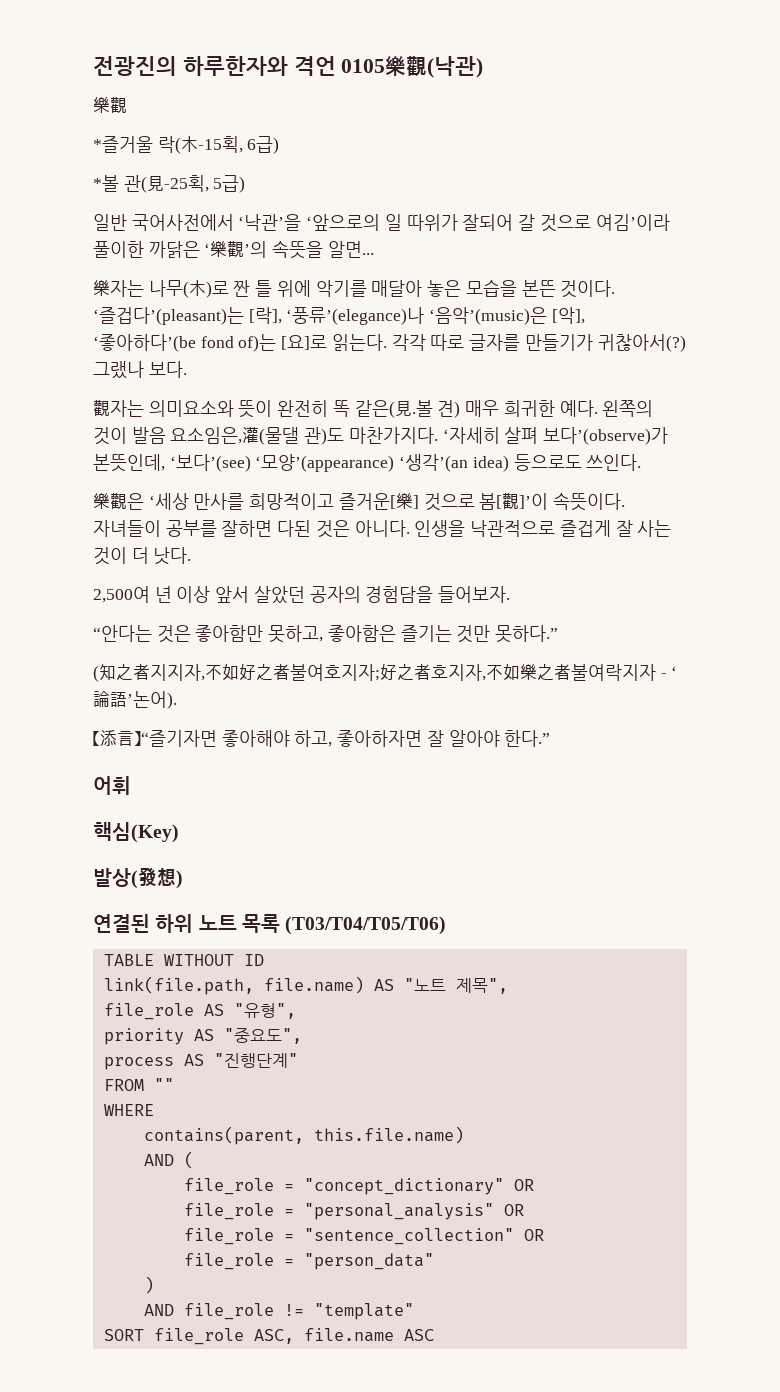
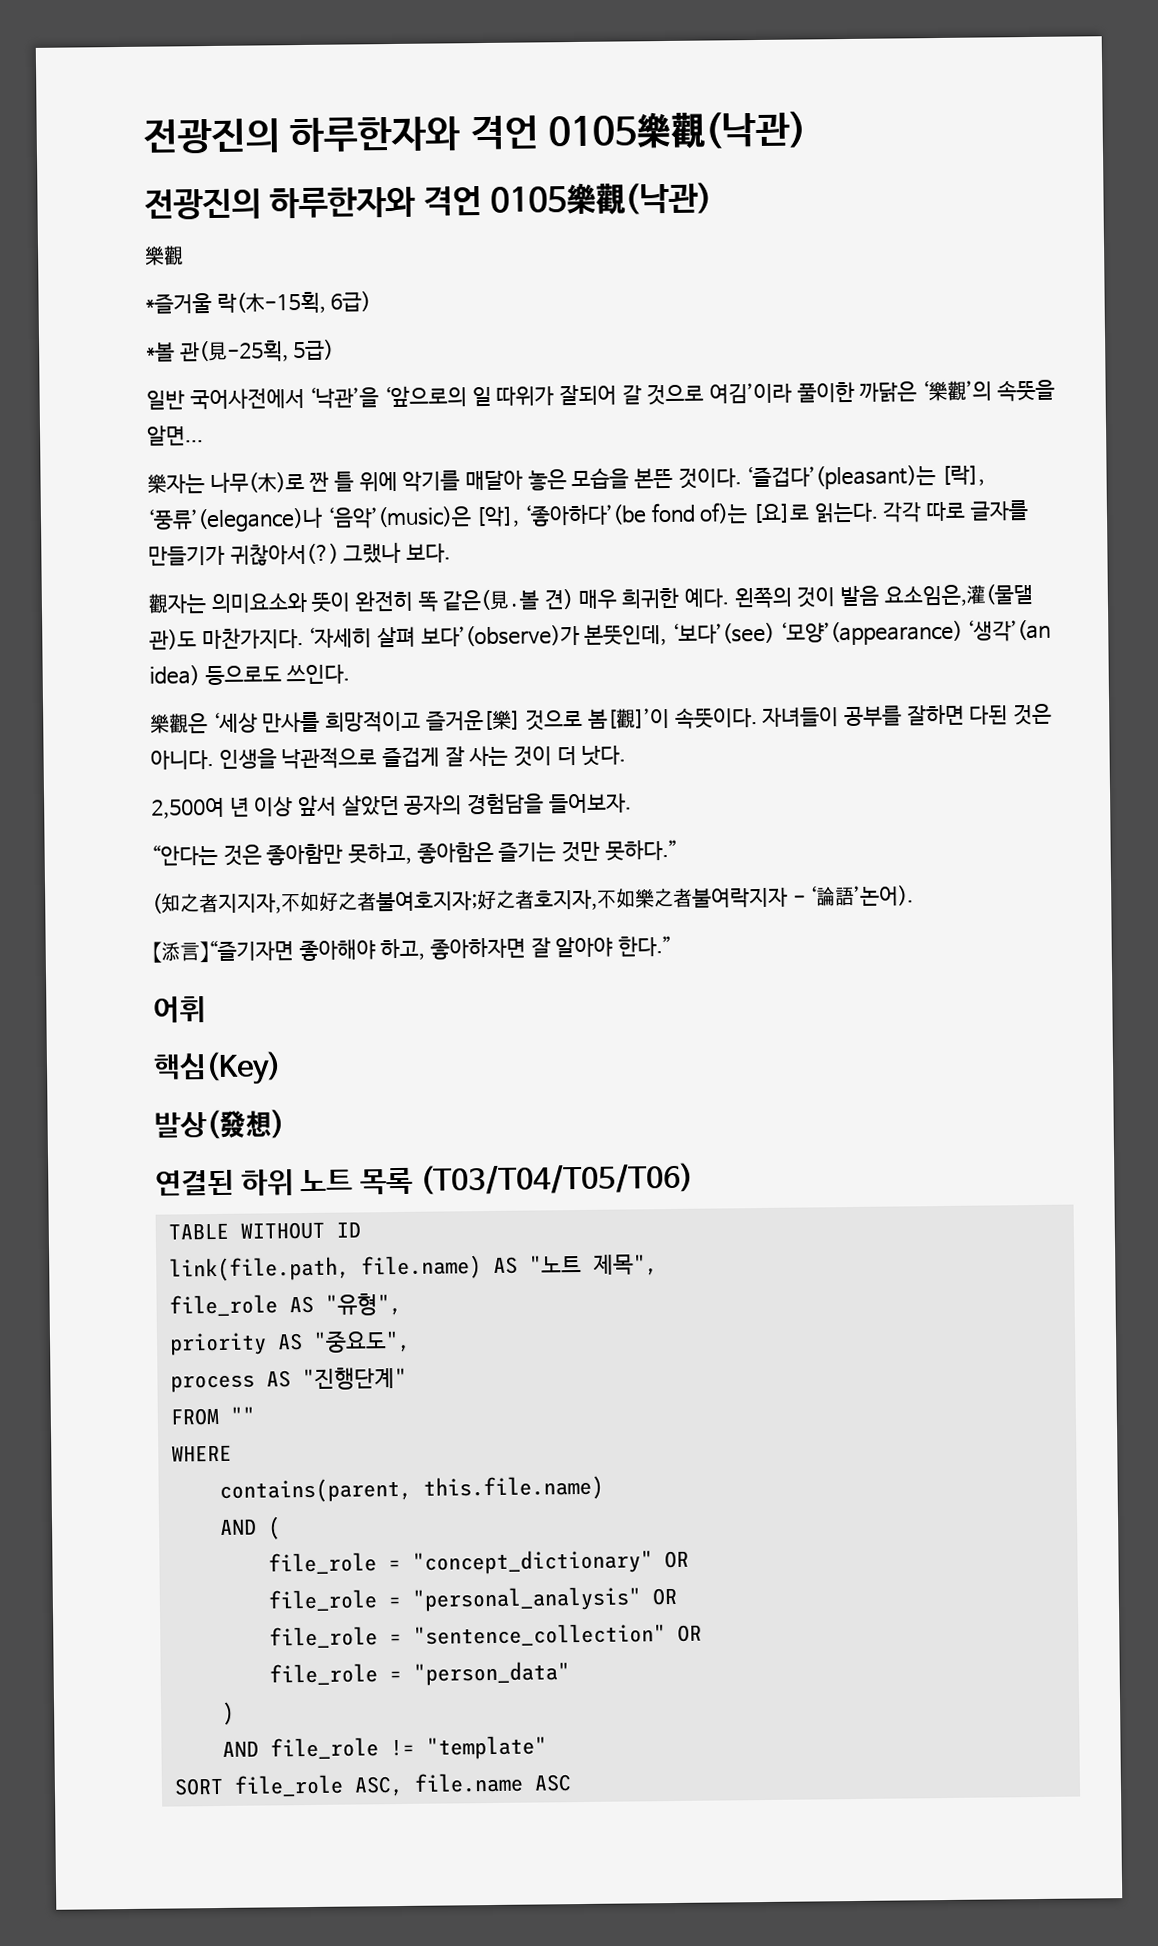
[93,56,484,78] 전광진의 하루한자와 격언 0105樂觀(낙관) -> [143,111,807,154] [144,182,713,220] 전광진의 하루한자와 격언 0105樂觀(낙관) // 전광진의 하루한자와 격언 0105樂觀(낙관)

